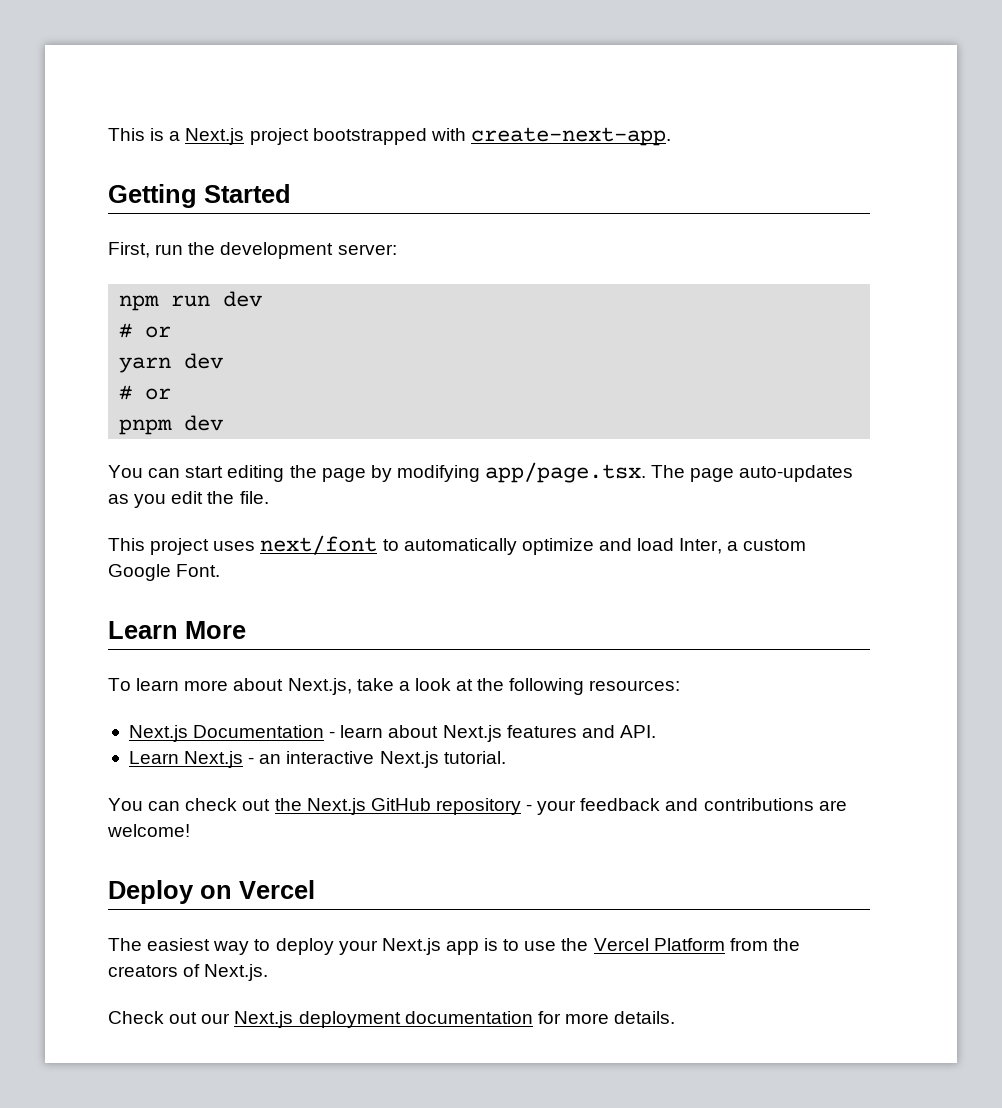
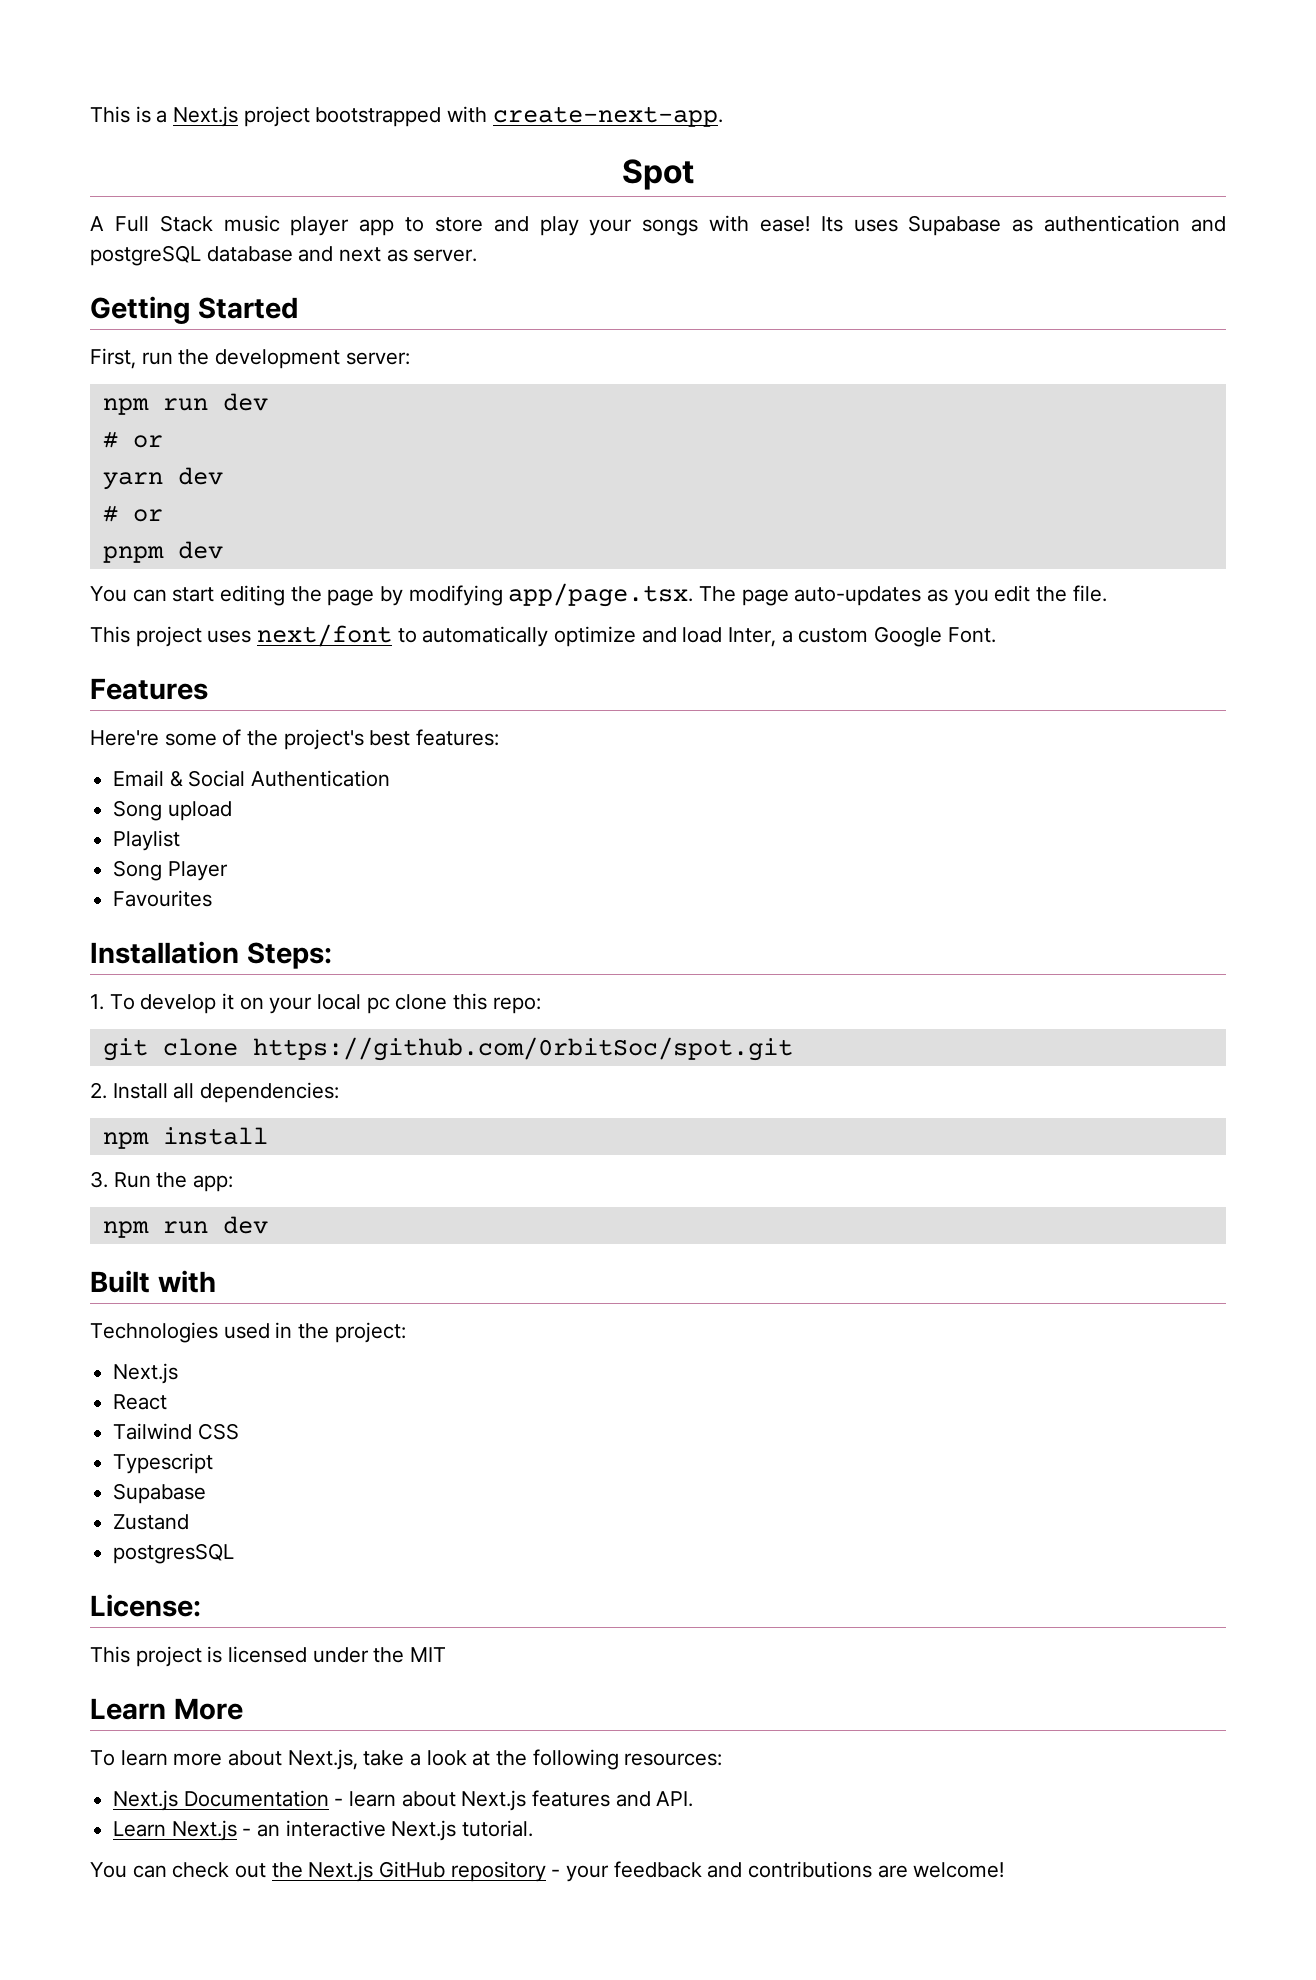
(671, 136) none -> [622,159,694,190] [90,215,1227,236] [90,245,478,266] // Spot // A Full Stack music player app to store and play your songs with ease! Its uses Supabase as authentication and postgreSQL database and next as server.
(221, 570) none -> [90,678,208,700] [90,729,500,750] [113,770,391,787] [113,800,232,821] [113,830,181,851] [113,860,228,881] [113,890,213,907] [90,941,332,969] [90,993,541,1014] [102,1037,793,1061] [90,1082,340,1103] [102,1127,268,1149] [90,1171,234,1192] [102,1216,268,1238] [90,1270,216,1293] [90,1322,406,1343] [113,1363,179,1384] [113,1394,168,1410] [113,1423,239,1440] [113,1453,214,1474] [113,1483,207,1504] [113,1514,190,1530] [113,1543,235,1564] [90,1594,201,1617] [90,1646,447,1667] // Features // Here're some of the project's best features: // Email & Social Authentication // Song upload // Playlist // Song Player // Favourites // Installation Steps: // 1. To develop it on your local pc clone this repo: // git clone https://github.com/0rbitSoc/spot.git // 2. Install all dependencies: // npm install // 3. Run the app: // npm run dev // Built with // Technologies used in the project: // Next.js // React // Tailwind CSS // Typescript // Supabase // Zustand // postgresSQL // License: // This project is licensed under the MIT
[108,880,315,904] [108,938,800,955] [108,964,269,981] [108,1011,676,1028] // Deploy on Vercel // The easiest way to deploy your Next.js app is to use the Vercel Platform from the creators of Next.js. // Check out our Next.js deployment documentation for more details. -> (1005, 1870) none

